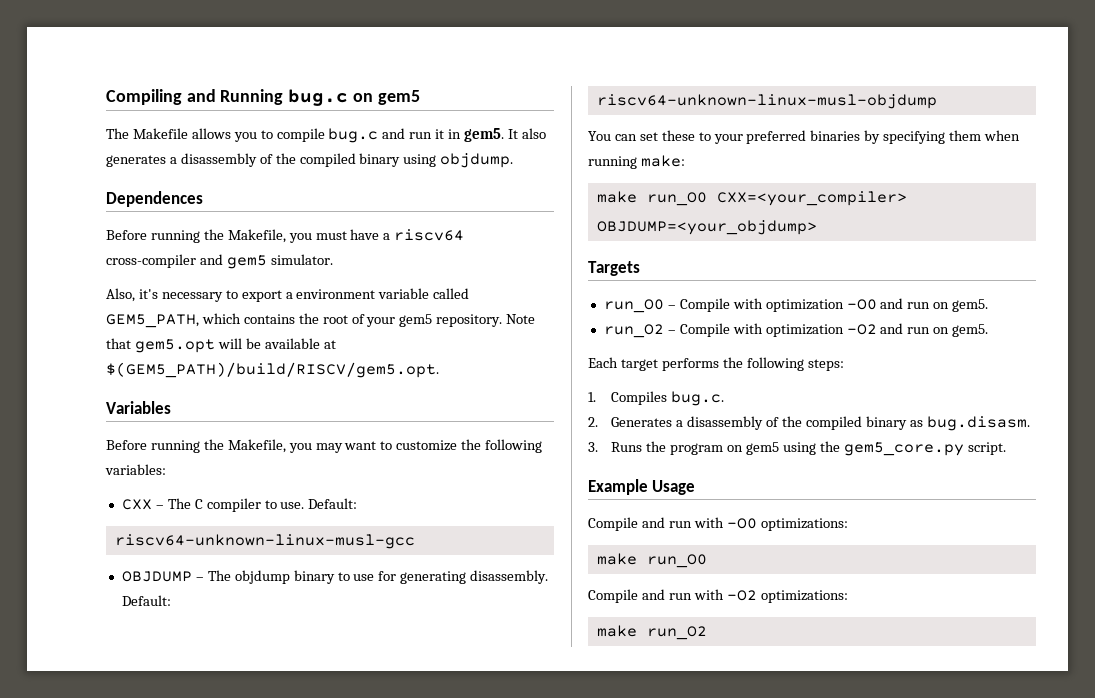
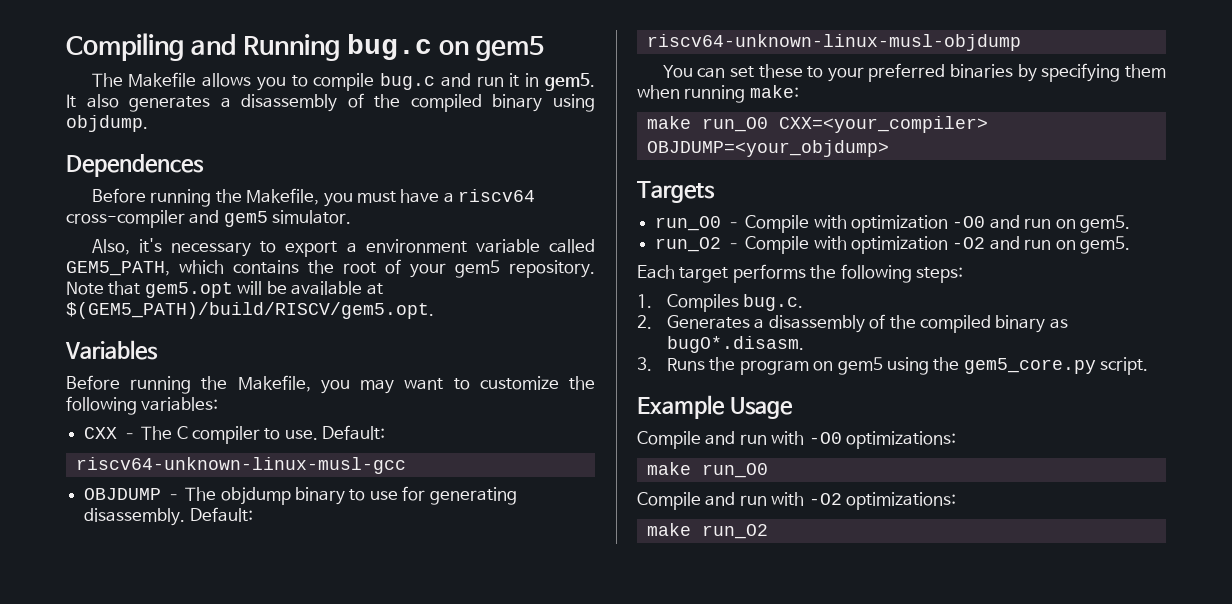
[926,416,1030,431] bug.disasm. -> [666,336,804,353] bugO*.disasm.

